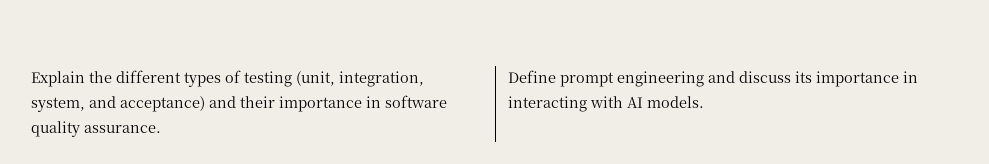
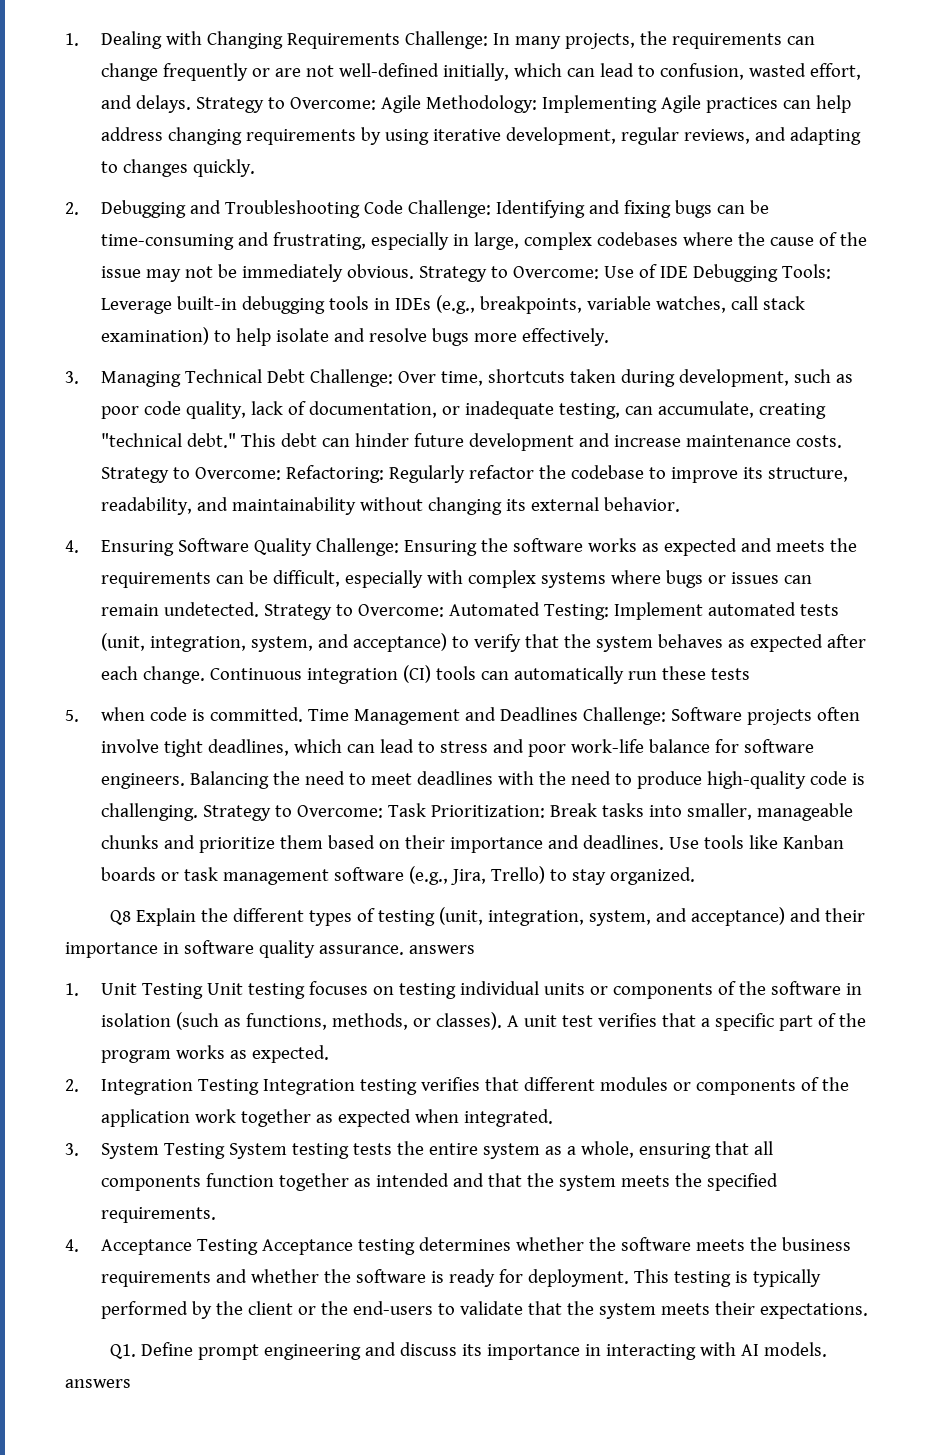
(31, 79) none -> [65,31,815,49] [100,63,861,81] [100,95,851,113] [100,127,861,145] [100,159,255,177] [65,200,769,218] [100,232,867,250] [100,264,831,282] [100,295,805,314] [100,327,609,346] [65,369,853,387] [100,401,826,419] [100,433,842,451] [100,465,848,483] [100,497,680,515] [65,538,857,556] [100,570,812,588] [100,602,839,620] [100,633,866,652] [100,665,750,684] [65,707,860,725] [100,739,814,757] [100,771,865,789] [100,803,853,821] [100,835,844,853] [100,866,695,885] [109,910,131,925] 1. Dealing with Changing Requirements Challenge: In many projects, the requirements can change frequently or are not well-defined initially, which can lead to confusion, wasted effort, and delays. Strategy to Overcome: Agile Methodology: Implementing Agile practices can help address changing requirements by using iterative development, regular reviews, and adapting to changes quickly. // 2. Debugging and Troubleshooting Code Challenge: Identifying and fixing bugs can be time-consuming and frustrating, especially in large, complex codebases where the cause of the issue may not be immediately obvious. Strategy to Overcome: Use of IDE Debugging Tools: Leverage built-in debugging tools in IDEs (e.g., breakpoints, variable watches, call stack examination) to help isolate and resolve bugs more effectively. // 3. Managing Technical Debt Challenge: Over time, shortcuts taken during development, such as poor code quality, lack of documentation, or inadequate testing, can accumulate, creating "technical debt." This debt can hinder future development and increase maintenance costs. Strategy to Overcome: Refactoring: Regularly refactor the codebase to improve its structure, readability, and maintainability without changing its external behavior. // 4. Ensuring Software Quality Challenge: Ensuring the software works as expected and meets the requirements can be difficult, especially with complex systems where bugs or issues can remain undetected. Strategy to Overcome: Automated Testing: Implement automated tests (unit, integration, system, and acceptance) to verify that the system behaves as expected after each change. Continuous integration (CI) tools can automatically run these tests // 5. when code is committed. Time Management and Deadlines Challenge: Software projects often involve tight deadlines, which can lead to stress and poor work-life balance for software engineers. Balancing the need to meet deadlines with the need to produce high-quality code is challenging. Strategy to Overcome: Task Prioritization: Break tasks into smaller, manageable chunks and prioritize them based on their importance and deadlines. Use tools like Kanban boards or task management software (e.g., Jira, Trello) to stay organized. // Q8
(161, 129) // -> [408,945,475,954] [65,981,862,999] [100,1012,866,1031] [100,1045,329,1063] [65,1077,849,1095] [100,1109,553,1127] [65,1141,773,1159] [100,1173,778,1191] [100,1207,216,1223] [65,1237,851,1255] [100,1269,821,1287] [100,1301,868,1319] [109,1344,136,1359] answers // 1. Unit Testing Unit testing focuses on testing individual units or components of the software in isolation (such as functions, methods, or classes). A unit test verifies that a specific part of the program works as expected. // 2. Integration Testing Integration testing verifies that different modules or components of the application work together as expected when integrated. // 3. System Testing System testing tests the entire system as a whole, ensuring that all components function together as intended and that the system meets the specified requirements. // 4. Acceptance Testing Acceptance testing determines whether the software meets the business requirements and whether the software is ready for deployment. This testing is typically performed by the client or the end-users to validate that the system meets their expectations. // Q1.
(704, 102) none -> [65,1379,131,1388] answers

